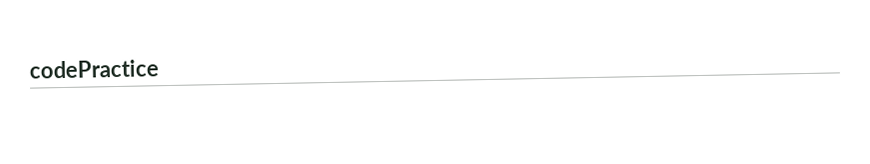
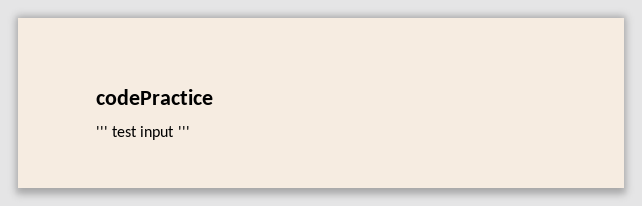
(159, 69) none -> [96,126,190,140] // ''' test input '''

